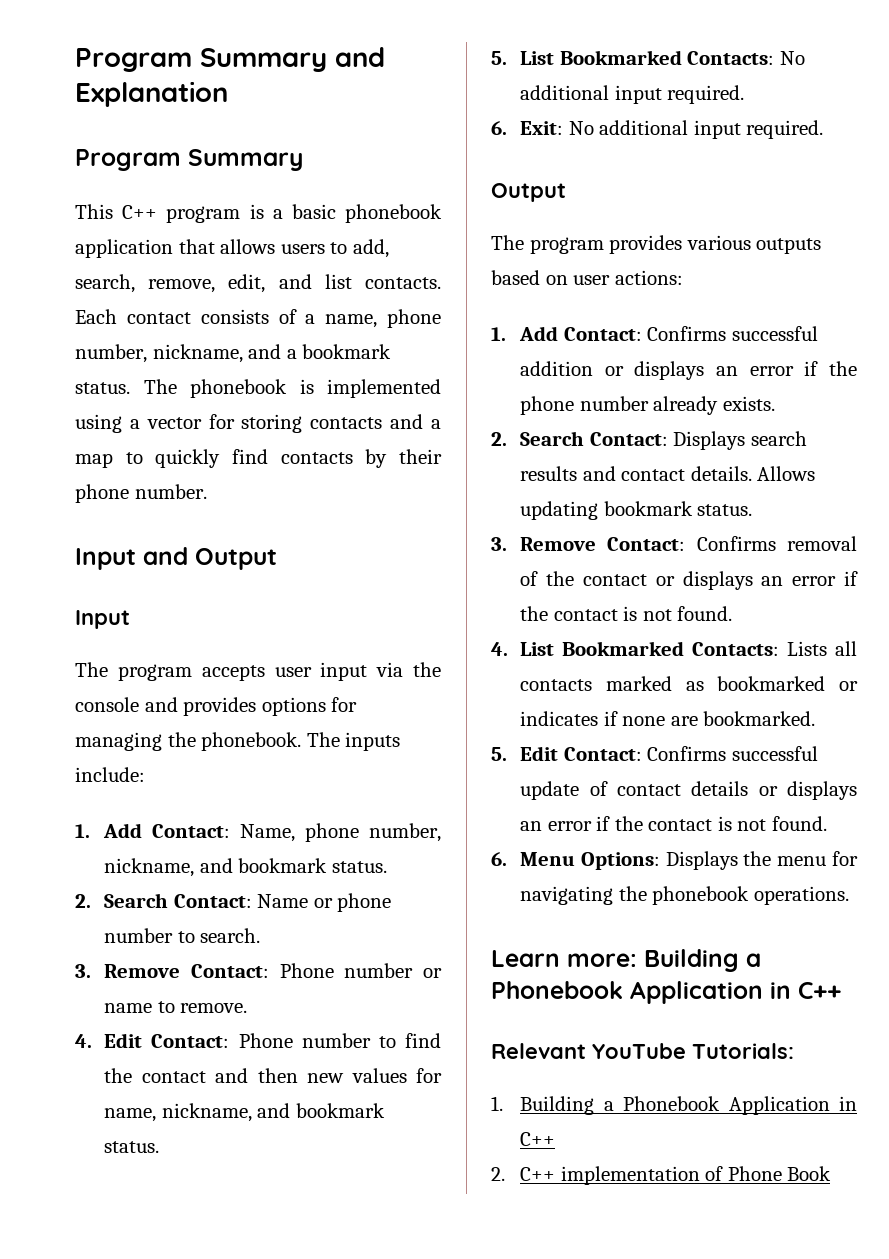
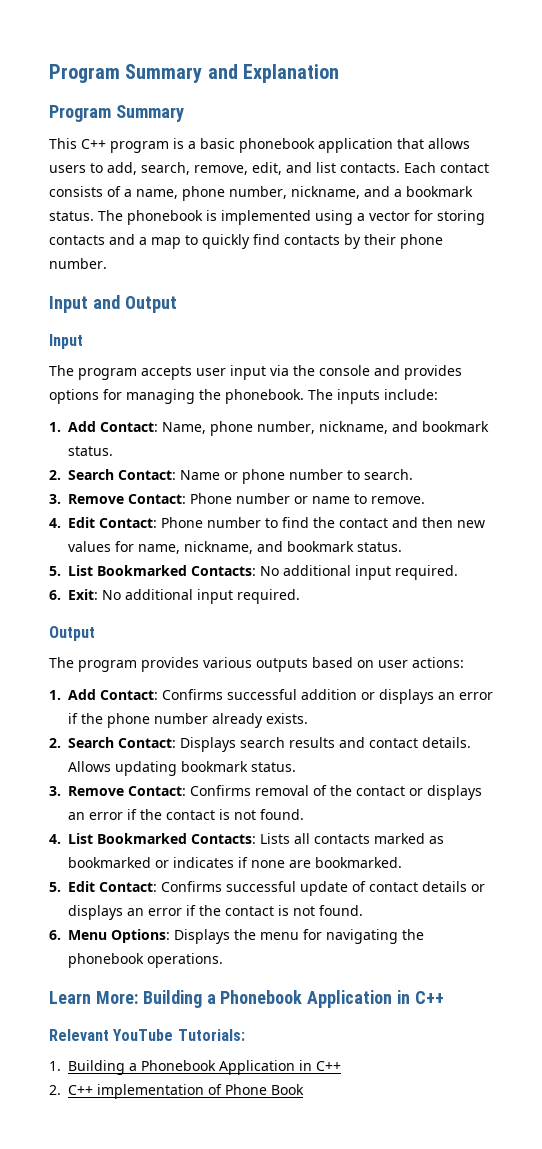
[567,953,637,967] more: -> [95,991,138,1004] More:

